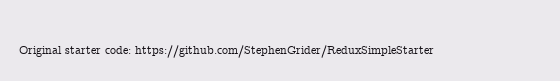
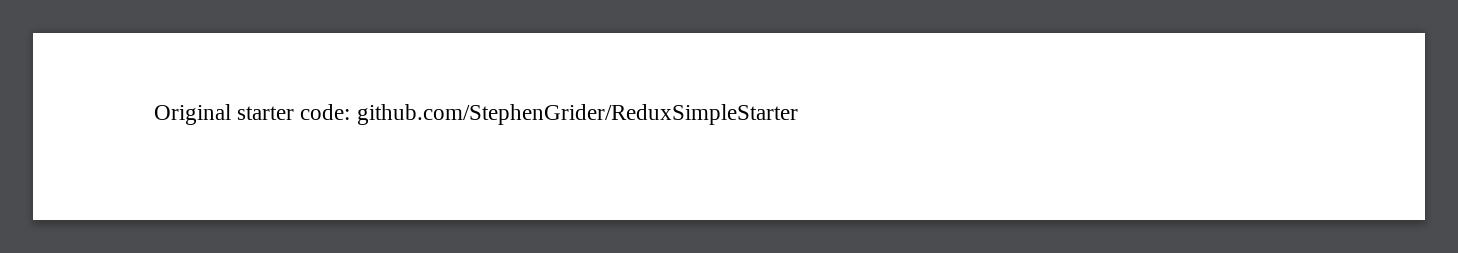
[135,45,434,58] https://github.com/StephenGrider/ReduxSimpleStarter -> [356,104,798,125] github.com/StephenGrider/ReduxSimpleStarter

